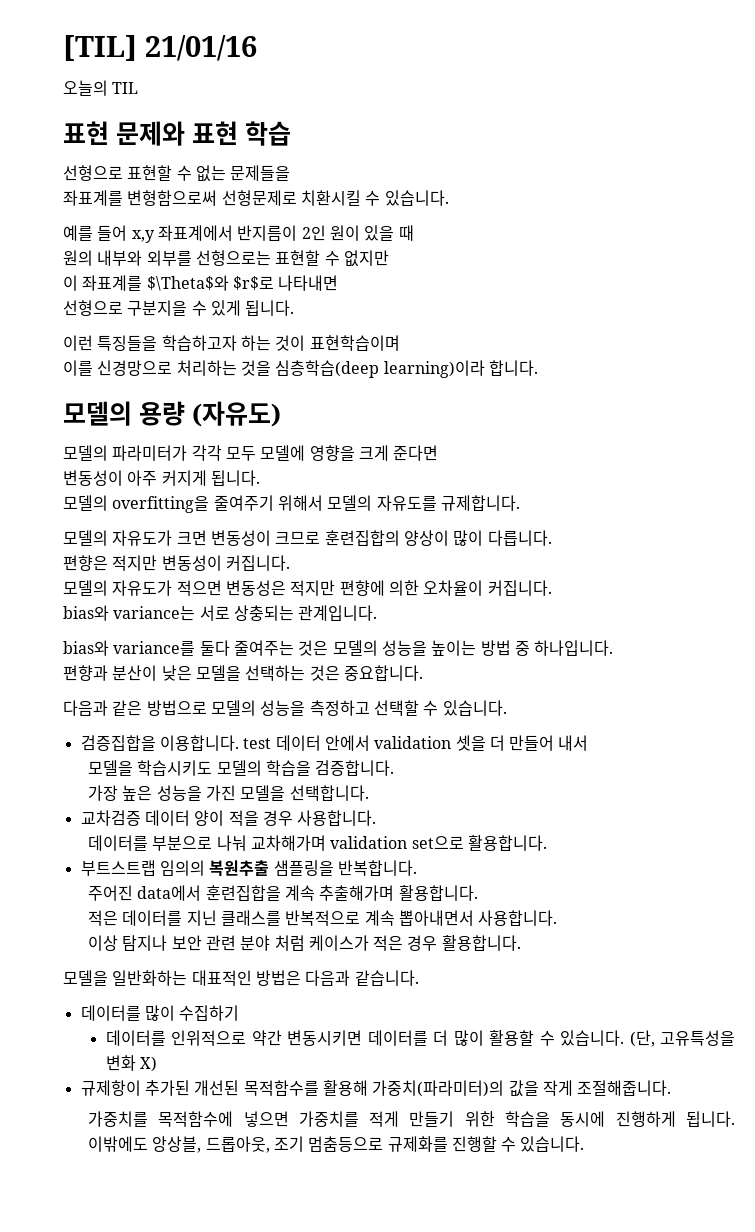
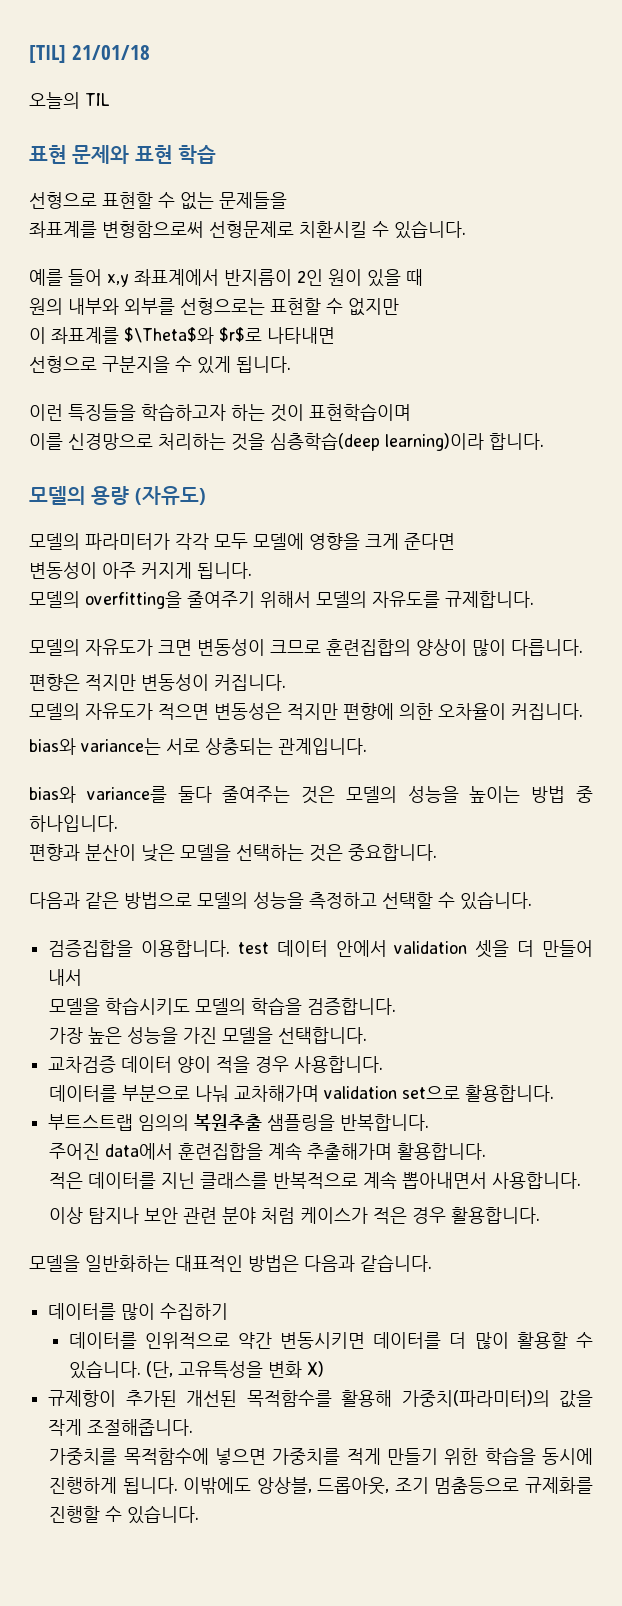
[145,35,257,61] 21/01/16 -> [71,45,150,60] 21/01/18

